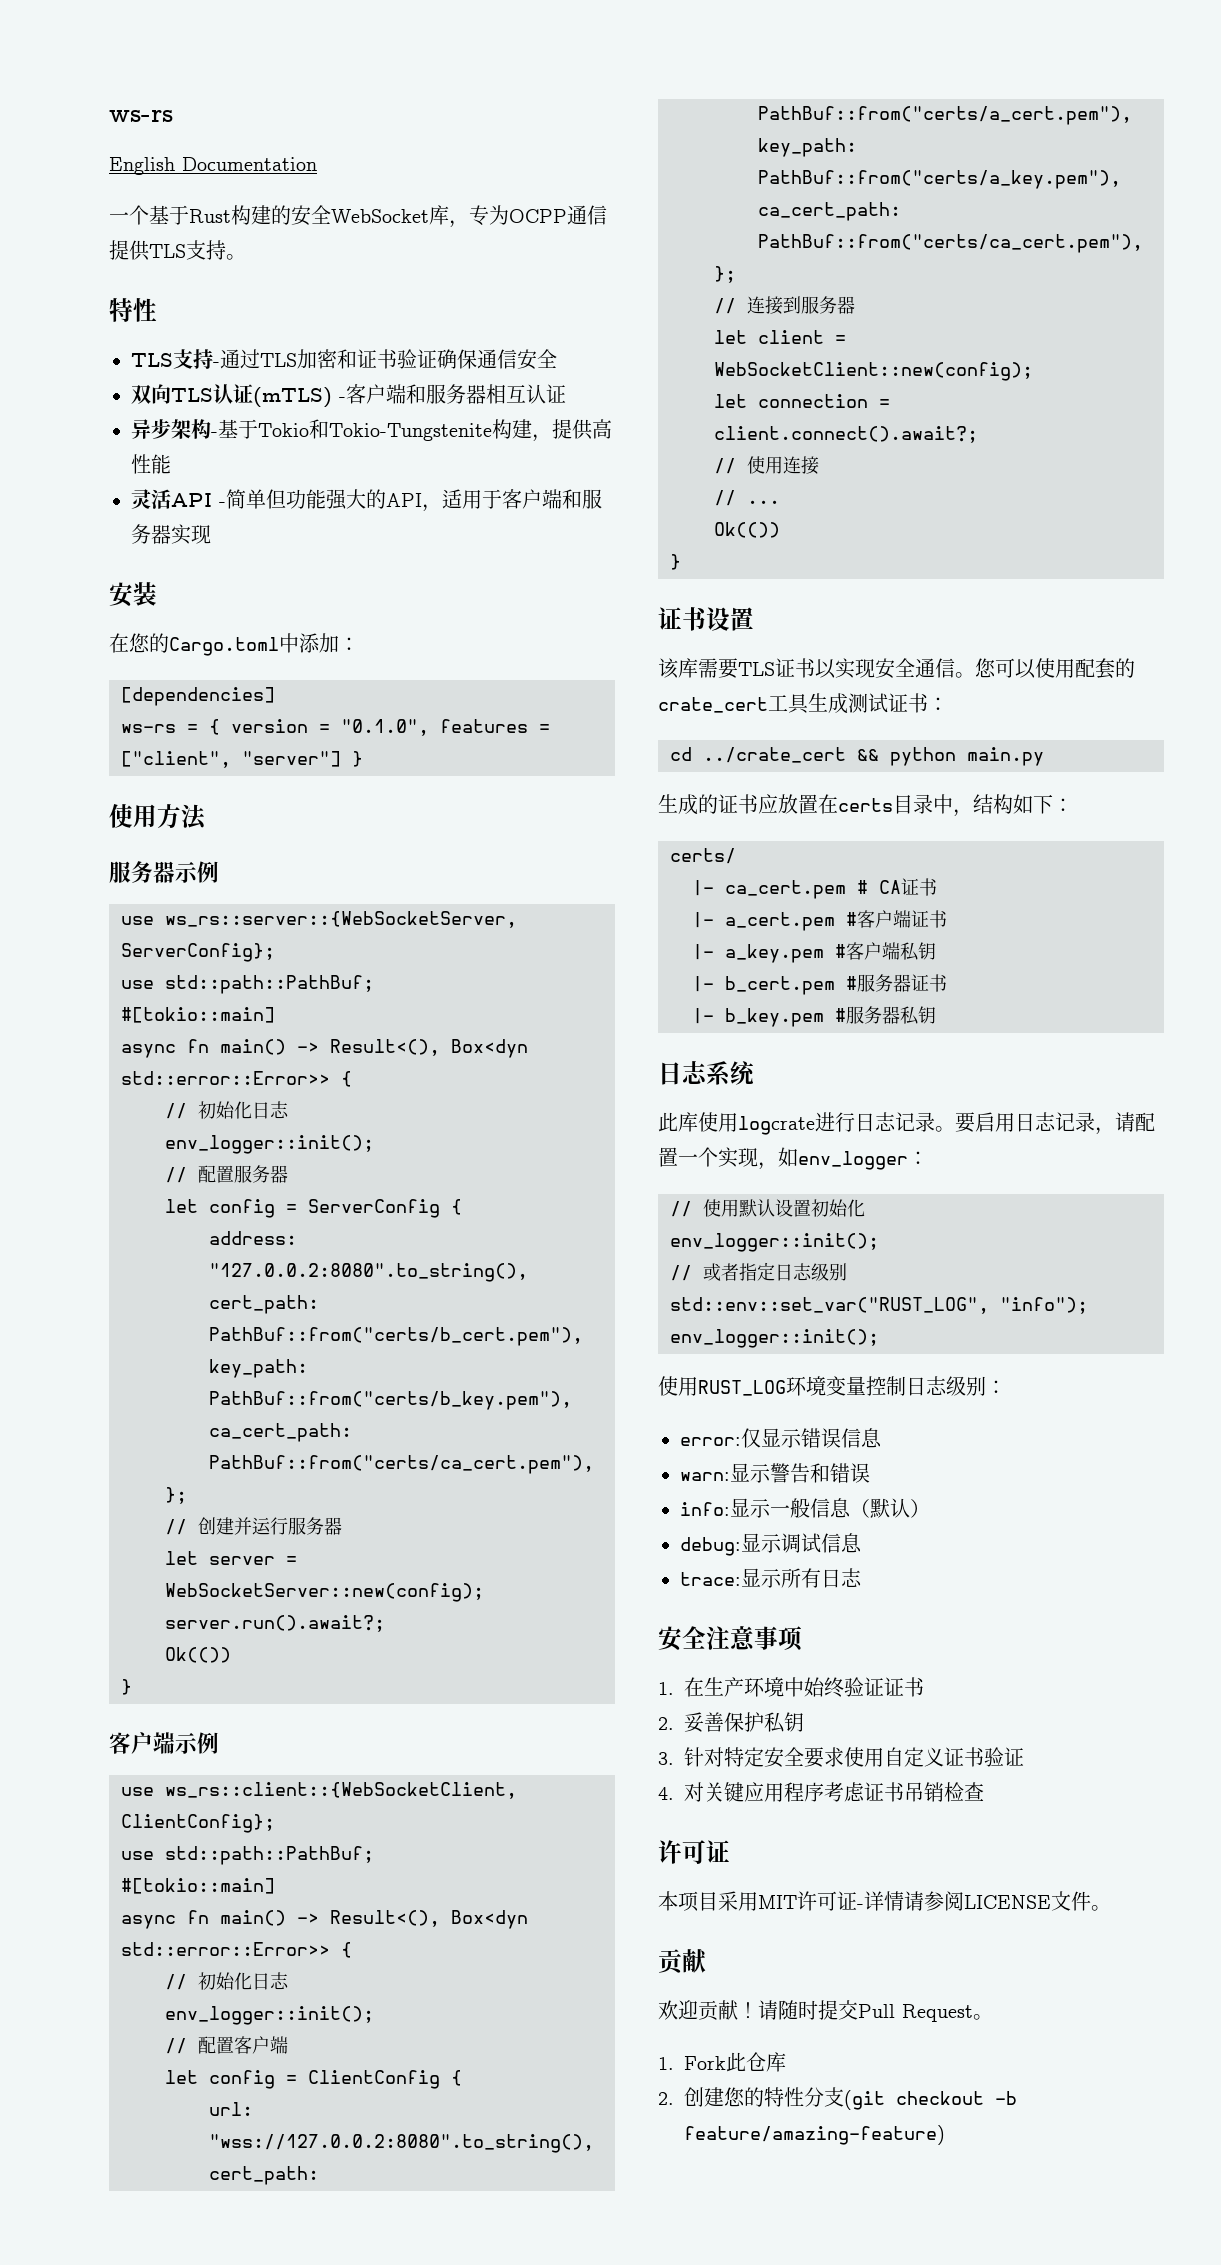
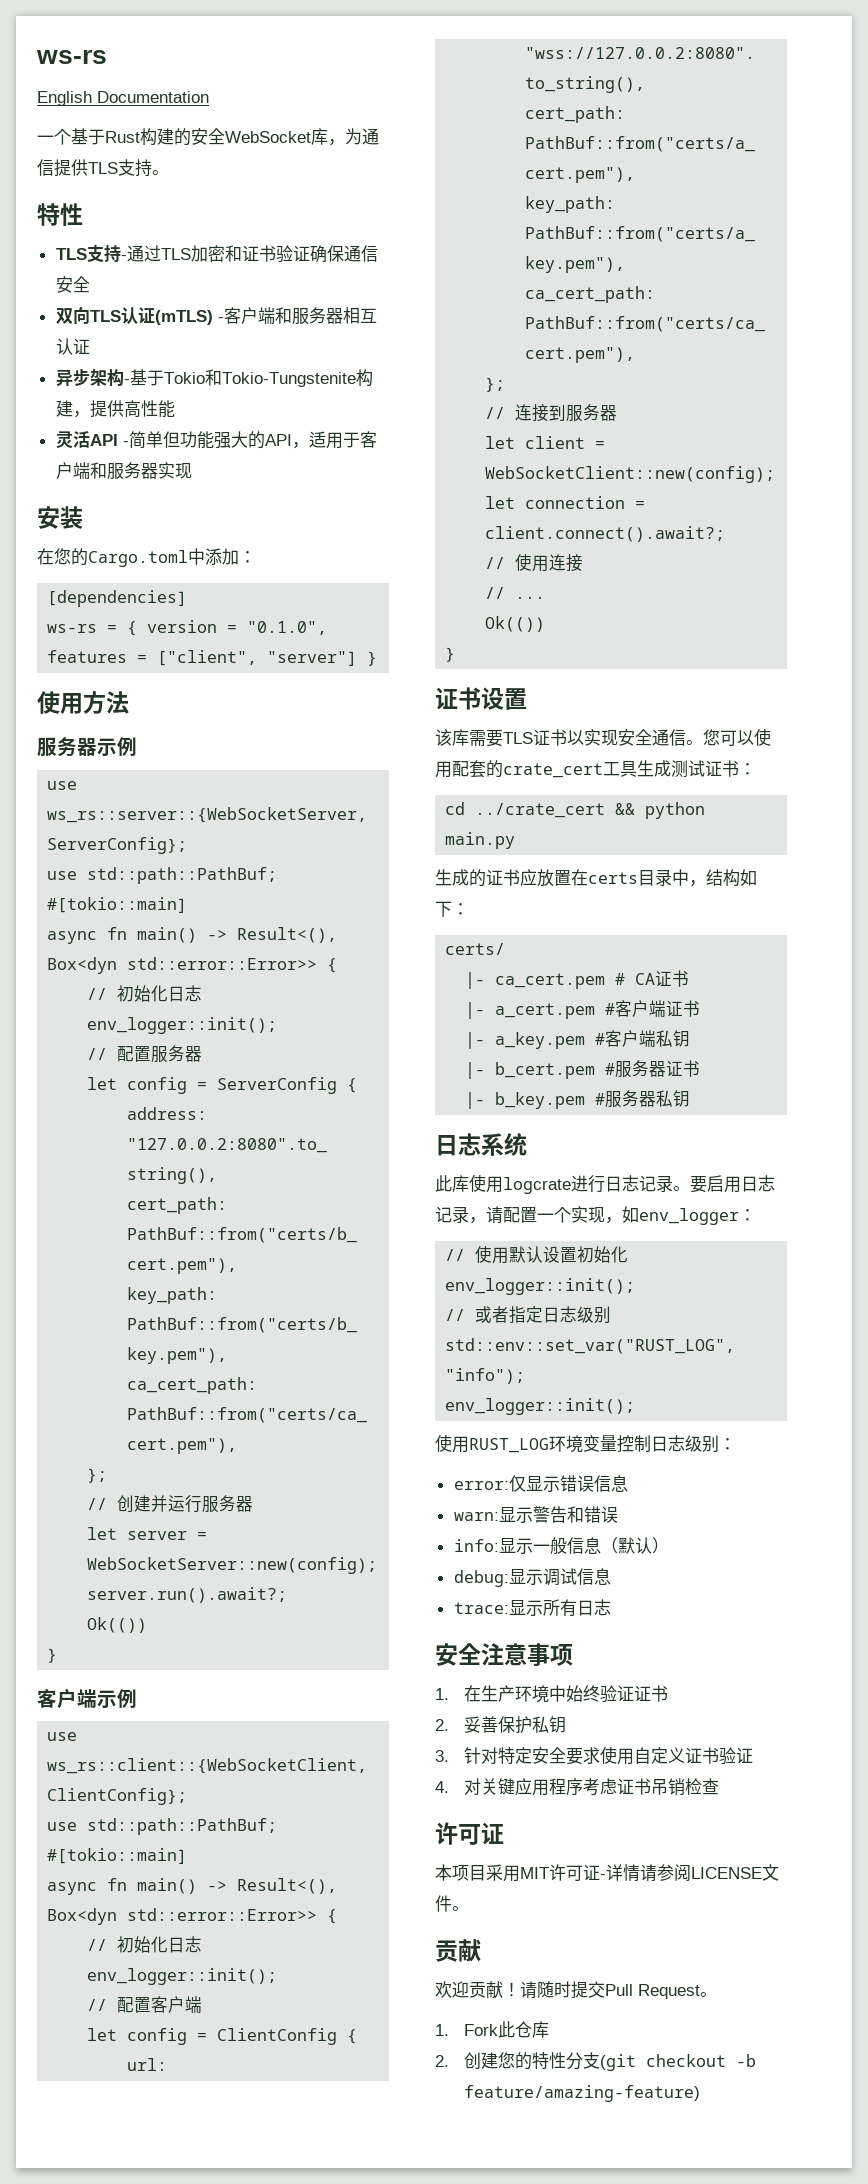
[469,205,567,226] 专为OCPP -> [345,128,362,145] 为

